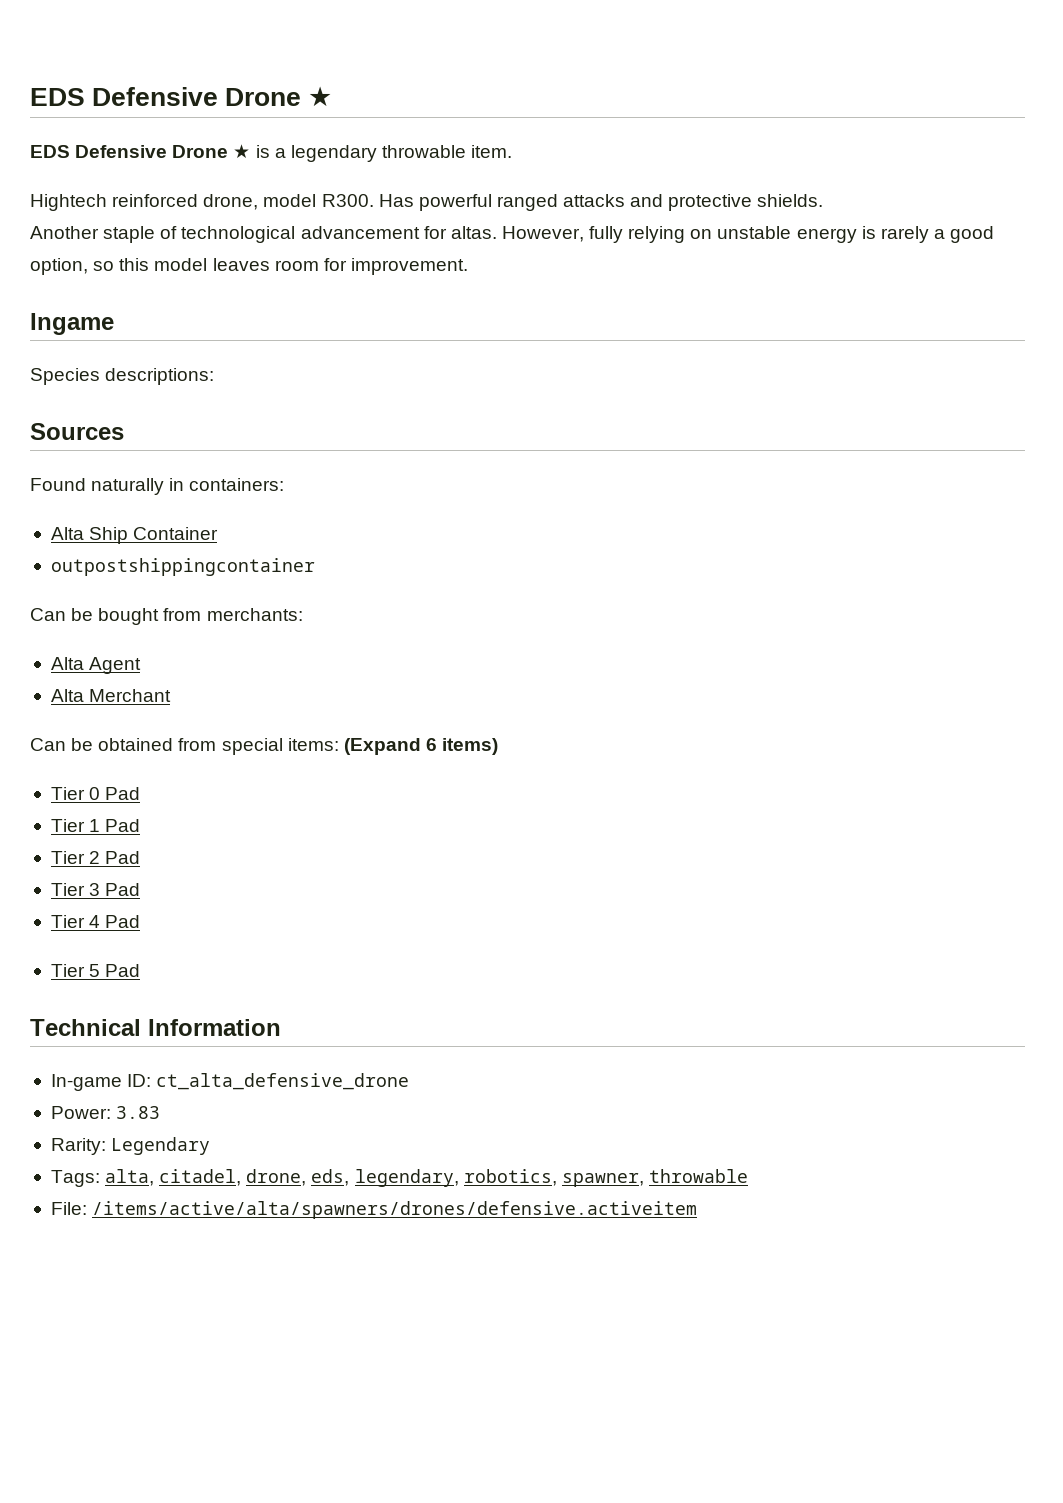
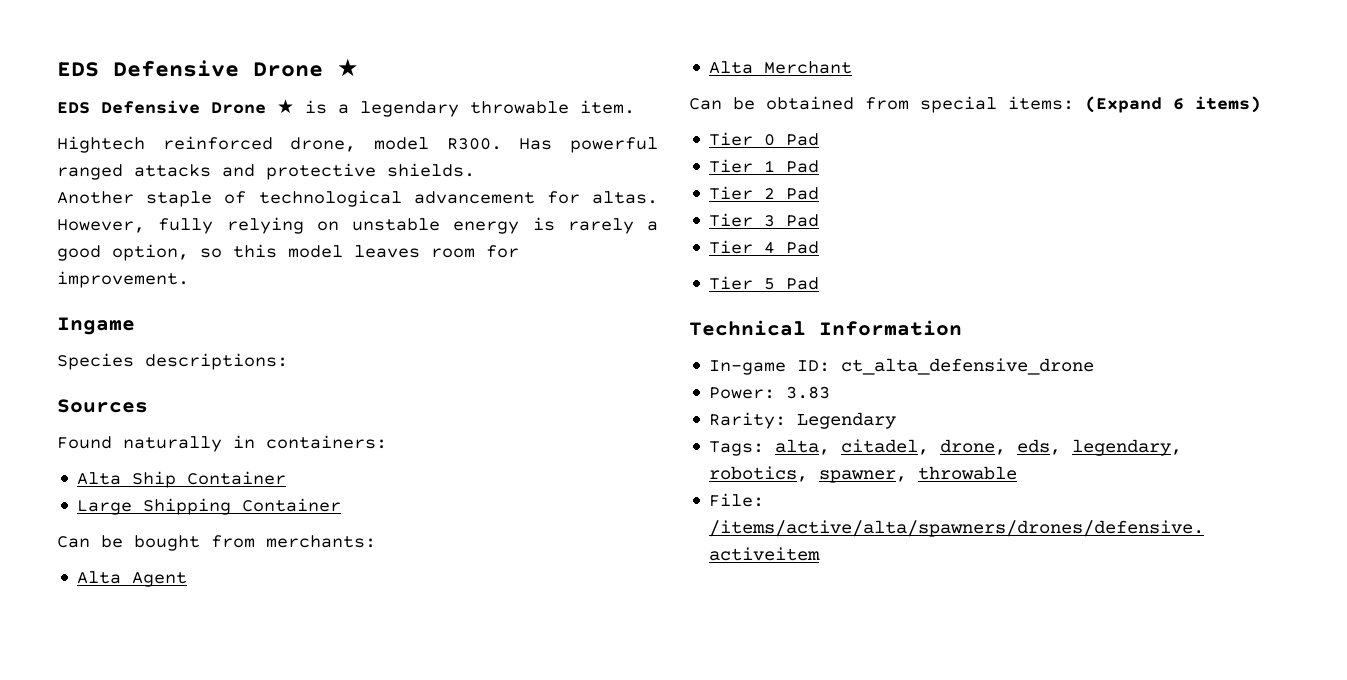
[50,558,315,576] outpostshippingcontainer -> [77,498,342,515] Large Shipping Container

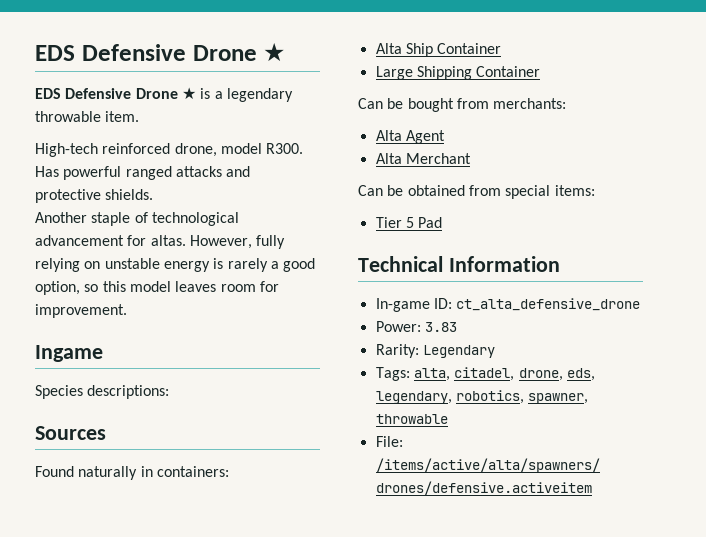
[57,136,145,153] Hightech -> [35,143,98,157] High-tech
[1085,96,1261,113] [709,132,820,146] [709,159,820,173] [709,186,820,200] [709,213,820,227] [709,240,820,254] (Expand 6 items) // Tier 0 Pad // Tier 1 Pad // Tier 2 Pad // Tier 3 Pad // Tier 4 Pad -> (595, 190) none

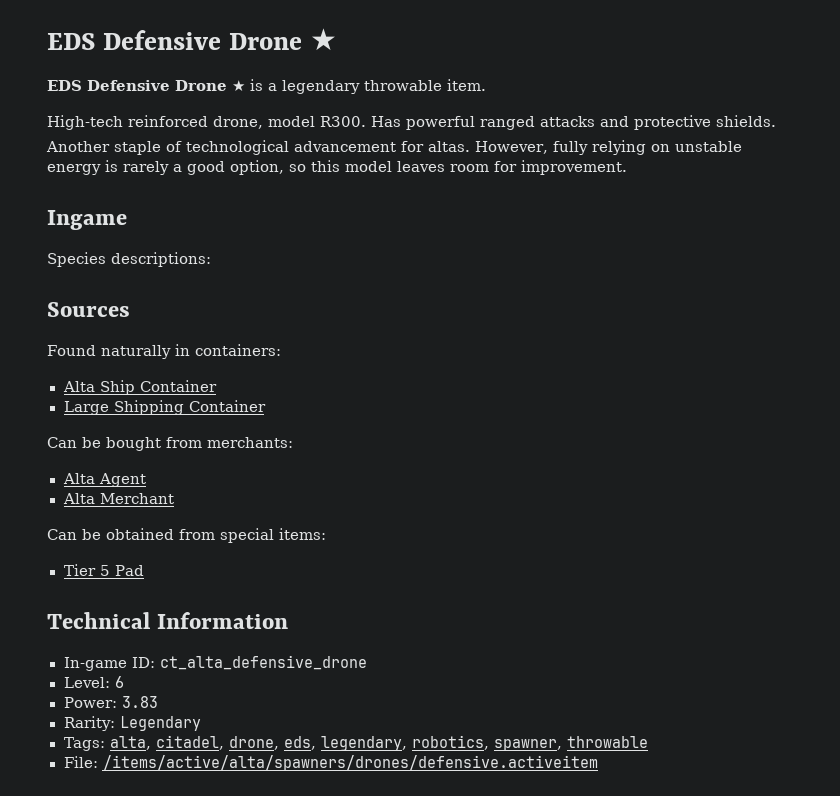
(641, 304) none -> [63,676,124,688] // Level: 6

